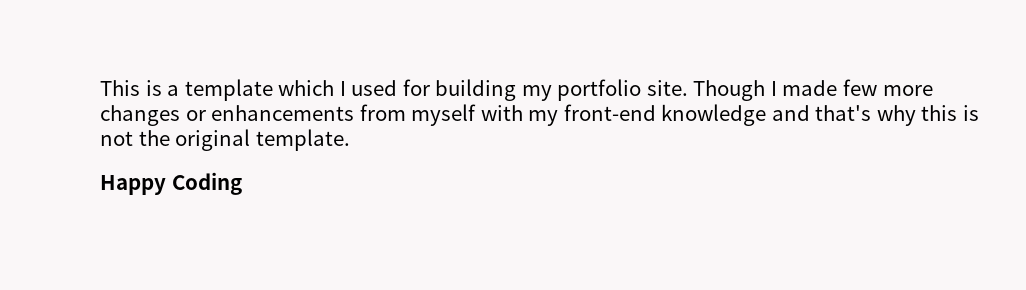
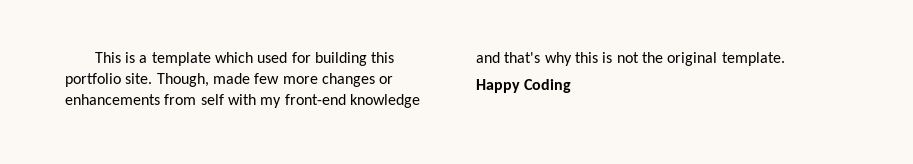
[339,81,346,96] I -> (254, 57) none
[521,85,552,101] my -> [371,52,395,63] this
[693,80,777,101] Though I -> [156,73,209,87] Though,
[411,104,477,126] myself -> [200,94,224,105] self

